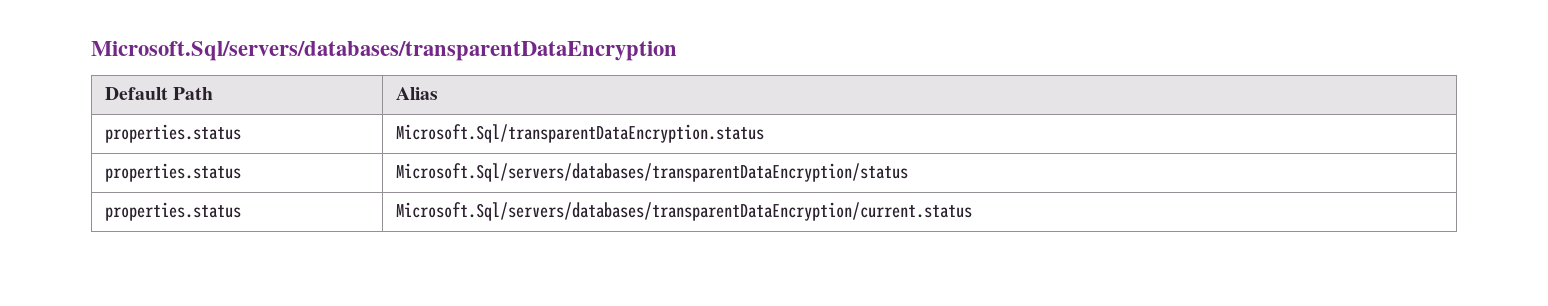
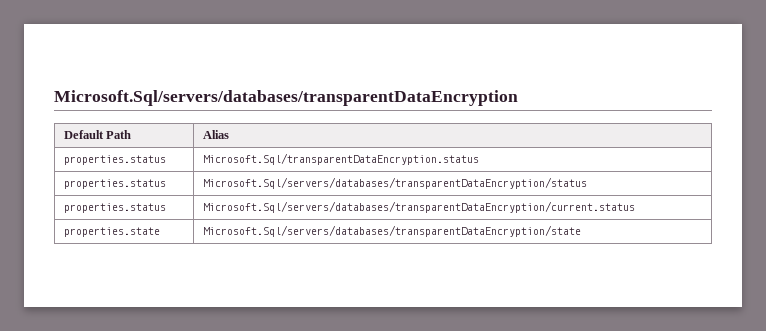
(972, 211) none -> [63,227,160,237] [202,225,581,237] // properties.state | Microsoft.Sql/servers/databases/transparentDataEncryption/state

